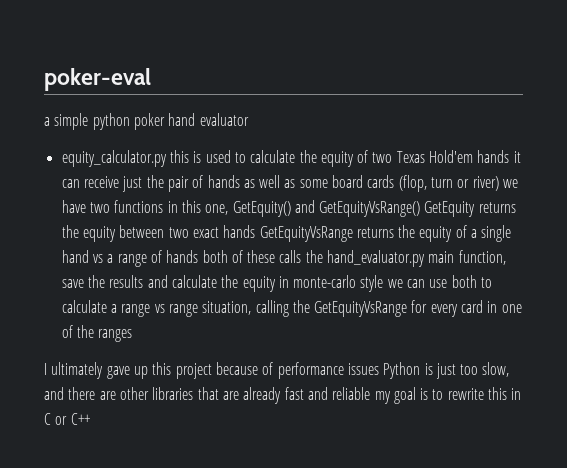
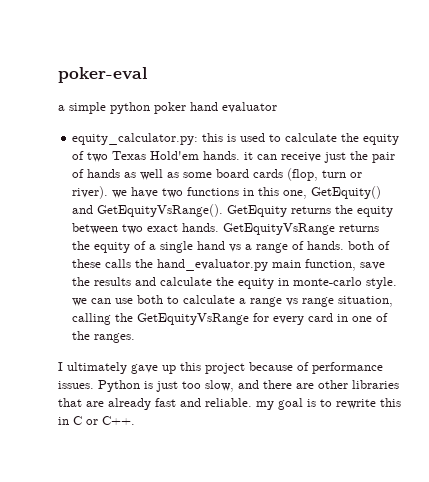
[61,150,167,167] equity_calculator.py -> [72,133,199,145] equity_calculator.py:
[477,150,510,163] hands -> [203,151,241,160] hands.
[472,176,499,191] river) -> [72,186,109,199] river).
[319,201,421,217] GetEquityVsRange() -> [97,204,224,217] GetEquityVsRange().
[223,225,256,238] hands -> [182,223,220,232] hands.
[166,250,199,263] hands -> [307,241,345,250] hands.
[360,275,384,292] style -> [366,277,398,289] style.
[98,329,133,342] ranges -> [94,333,136,343] ranges.
[347,363,379,375] issues -> [58,381,94,389] issues.
[332,387,371,400] reliable -> [205,398,252,407] reliable.
[70,413,90,425] C++ -> [102,416,135,425] C++.

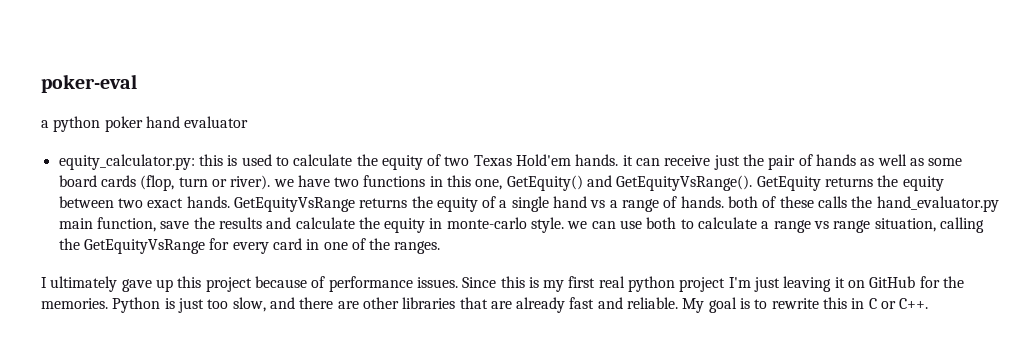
[69,102,106,114] simple -> (49, 124) none
(94, 385) none -> [462,276,965,292] [41,298,108,309] Since this is my first real python project I'm just leaving it on GitHub for the memories.
[256,401,274,410] my -> [682,298,705,313] My

